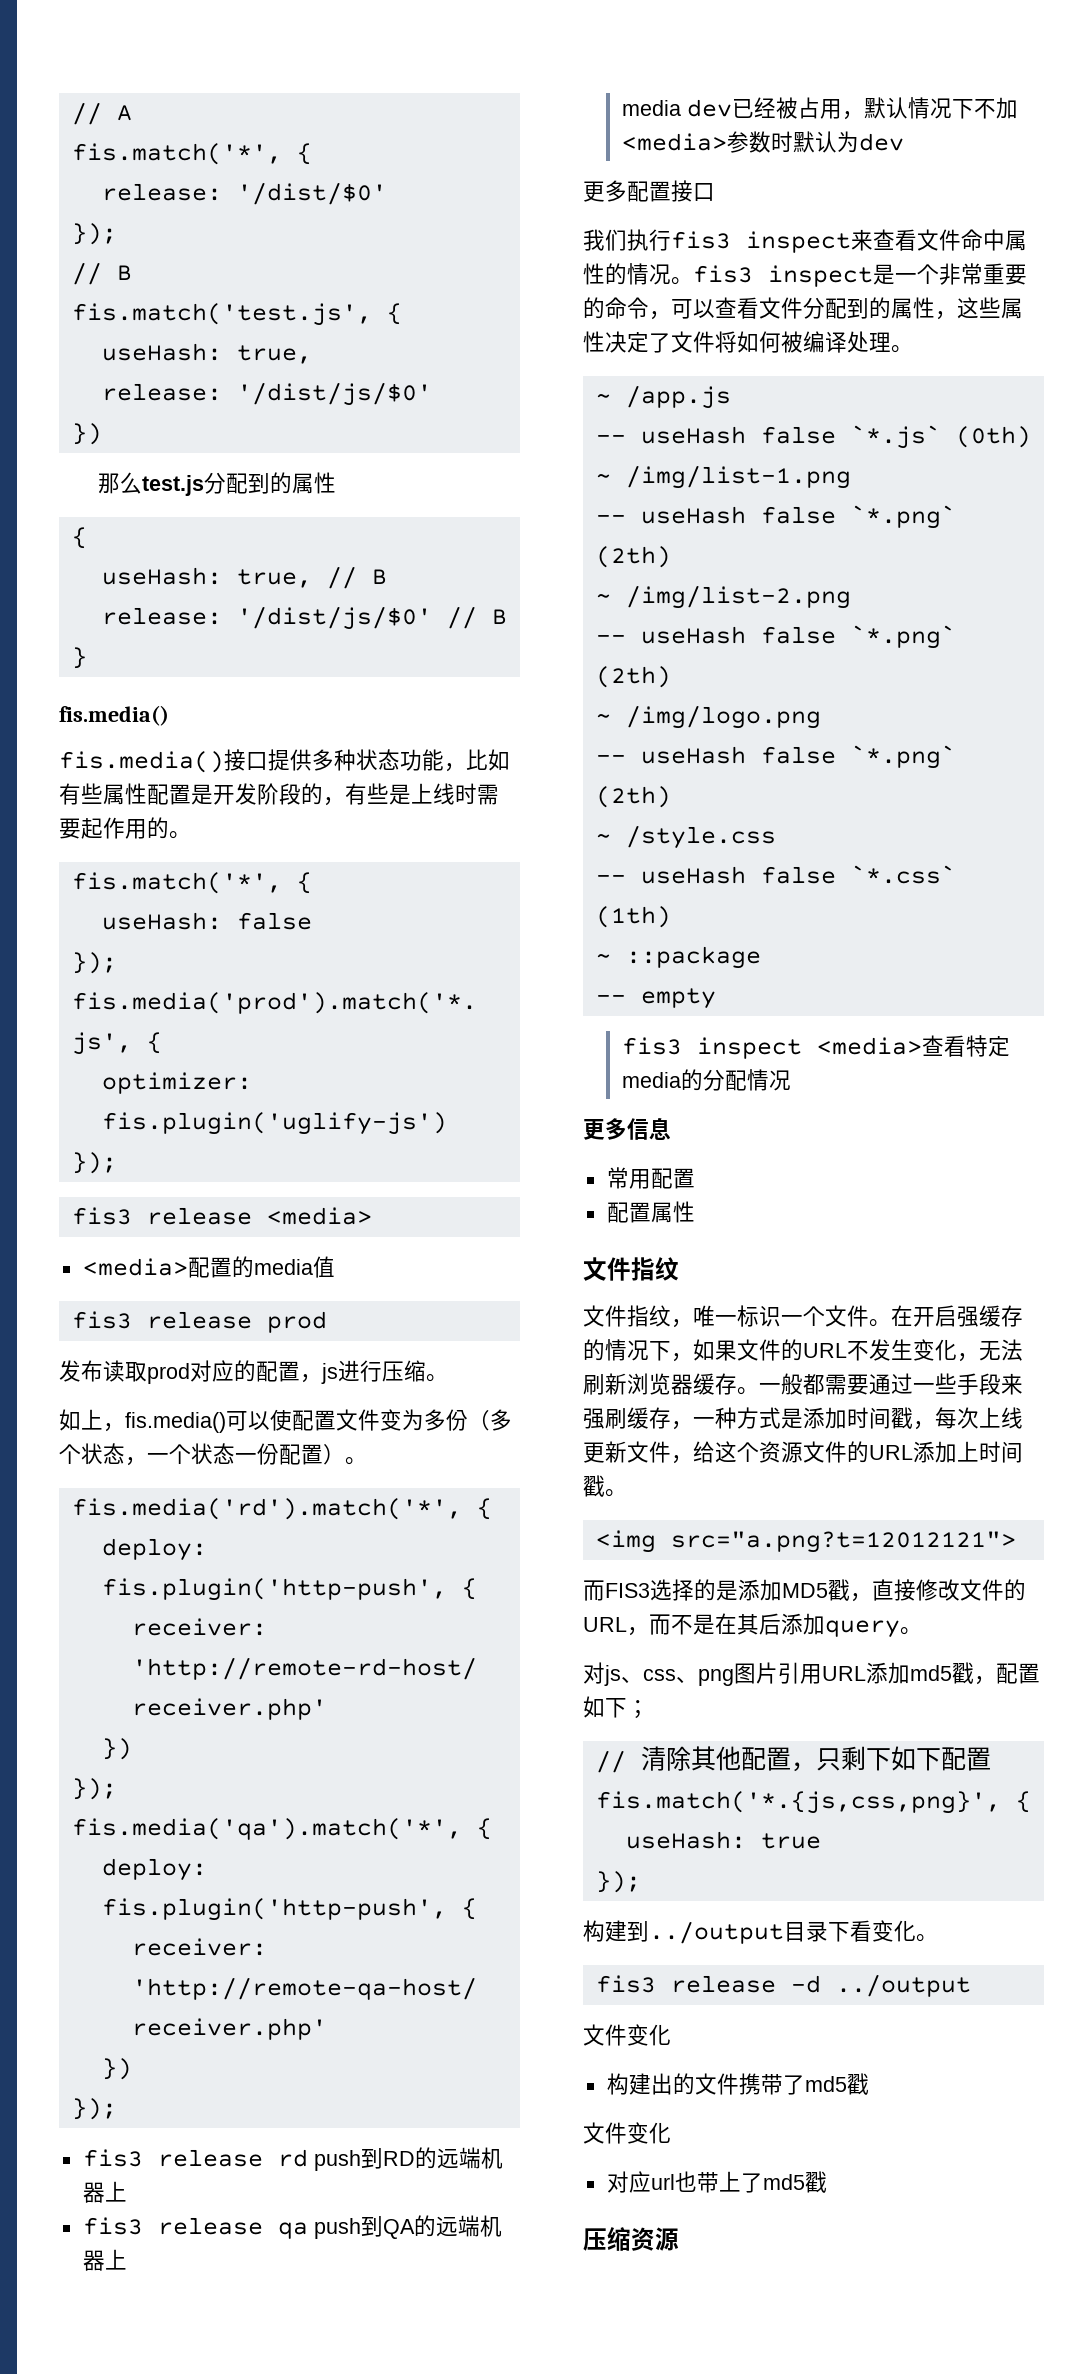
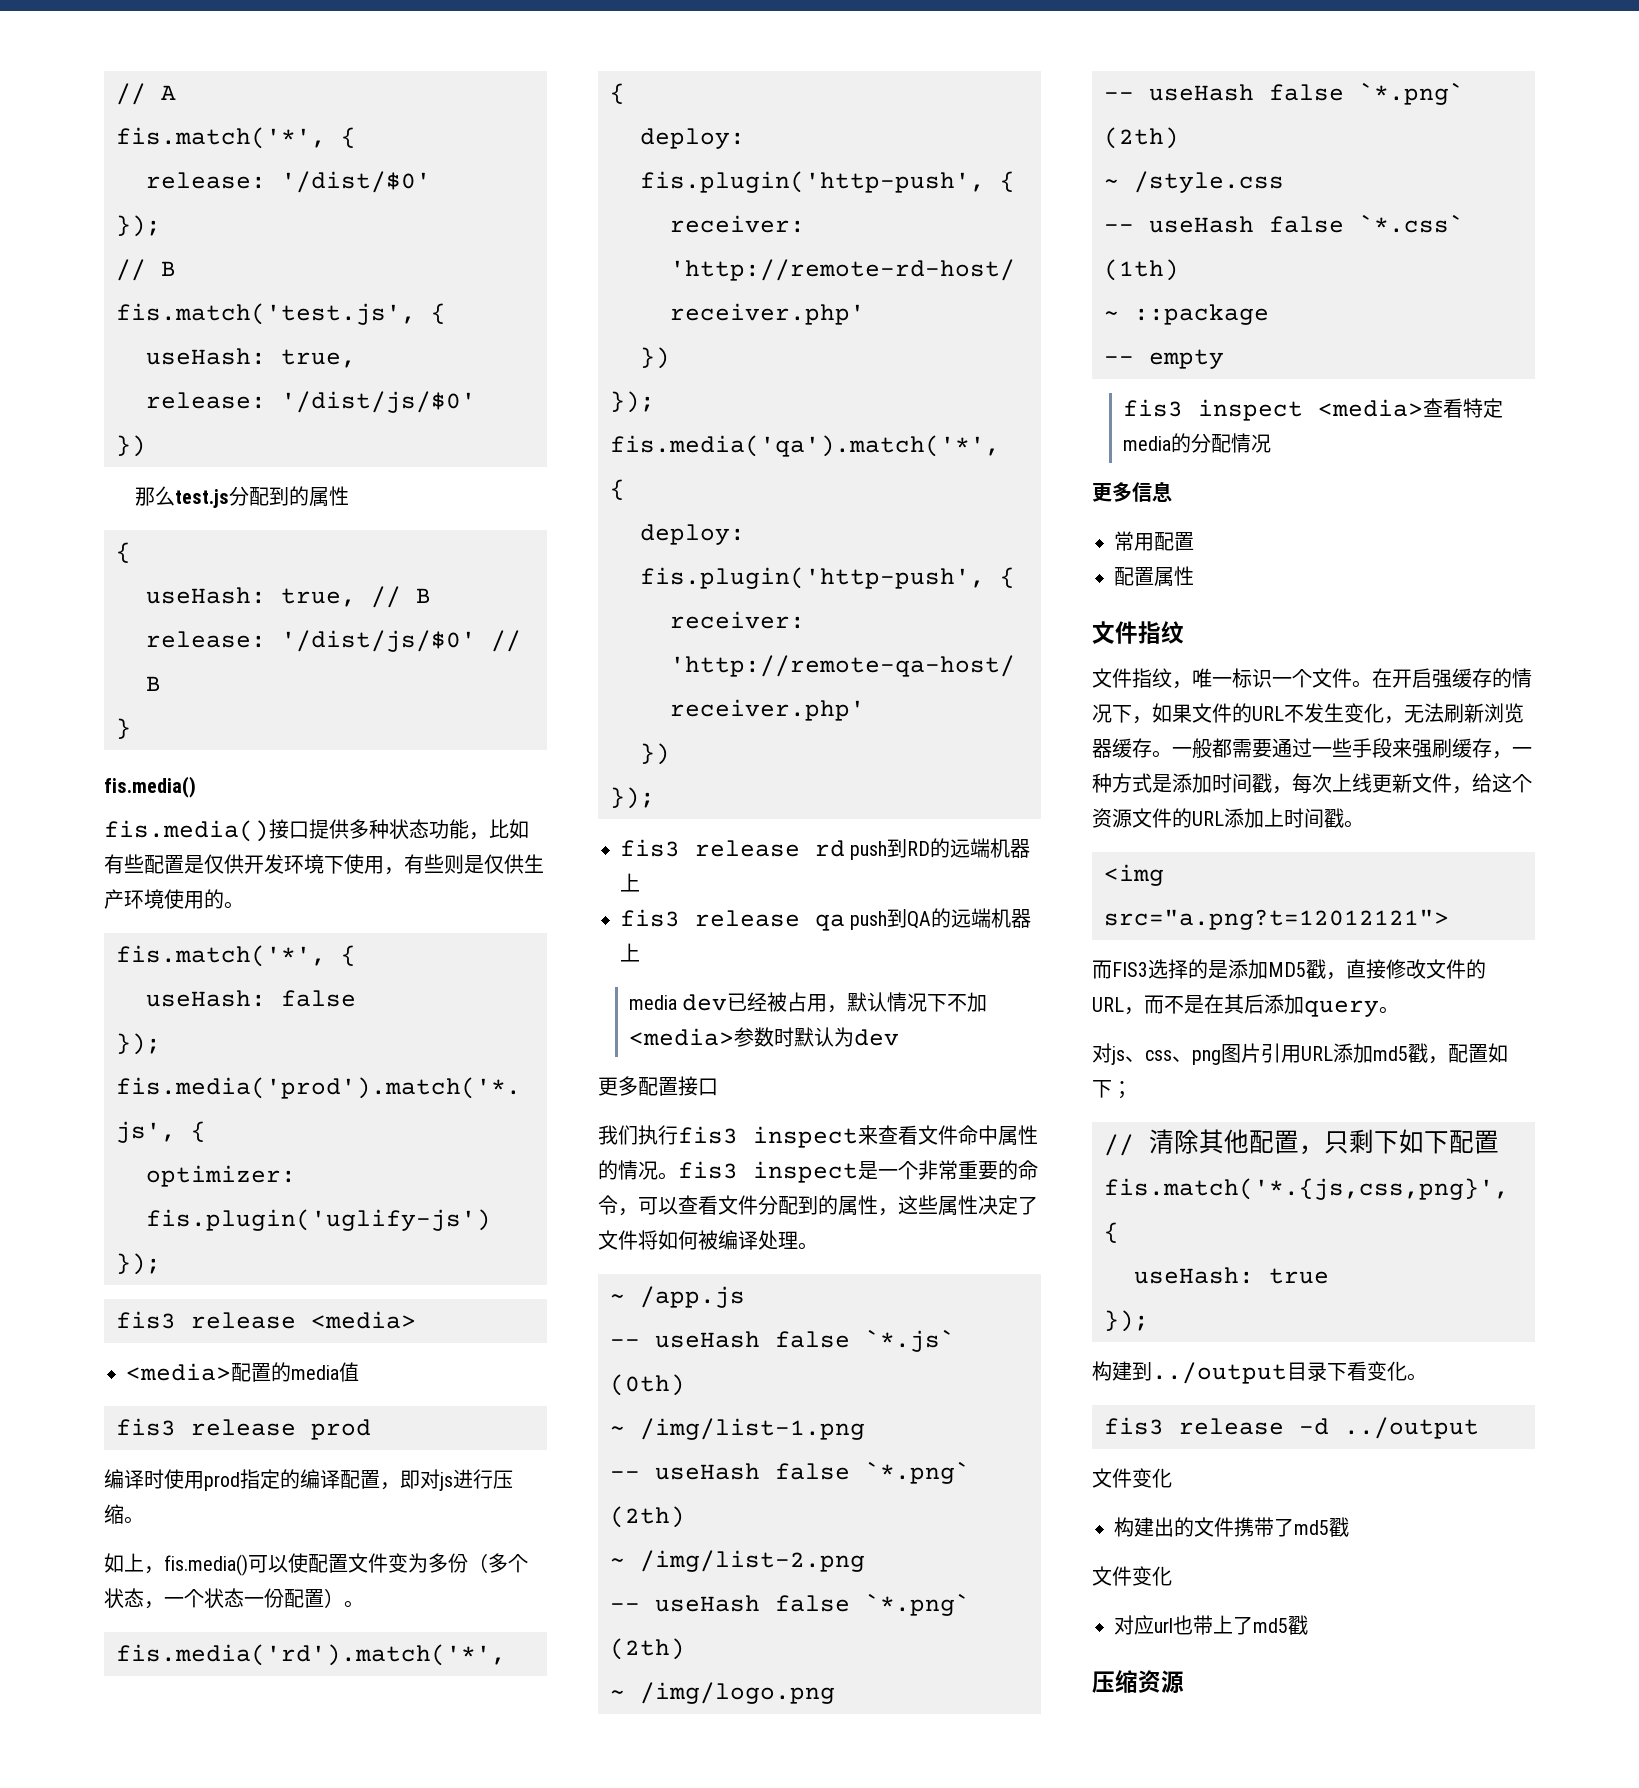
[103,783,499,806] [59,817,125,839] 属性配置是开发阶段的，有些是上线时需要起作 -> [144,854,544,875] [104,889,184,909] 配置是仅供开发环境下使用，有些则是仅供生产环境使
[59,1360,322,1384] 发布读取prod对应的配置， -> [104,1469,440,1491] 编译时使用prod指定的编译配置，即对

